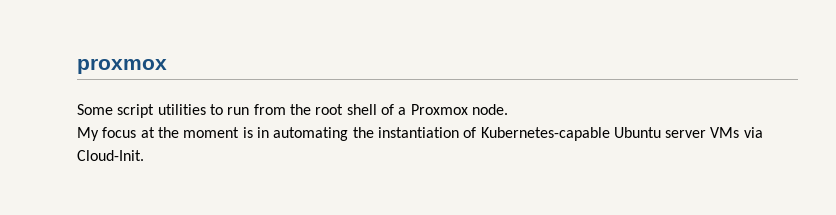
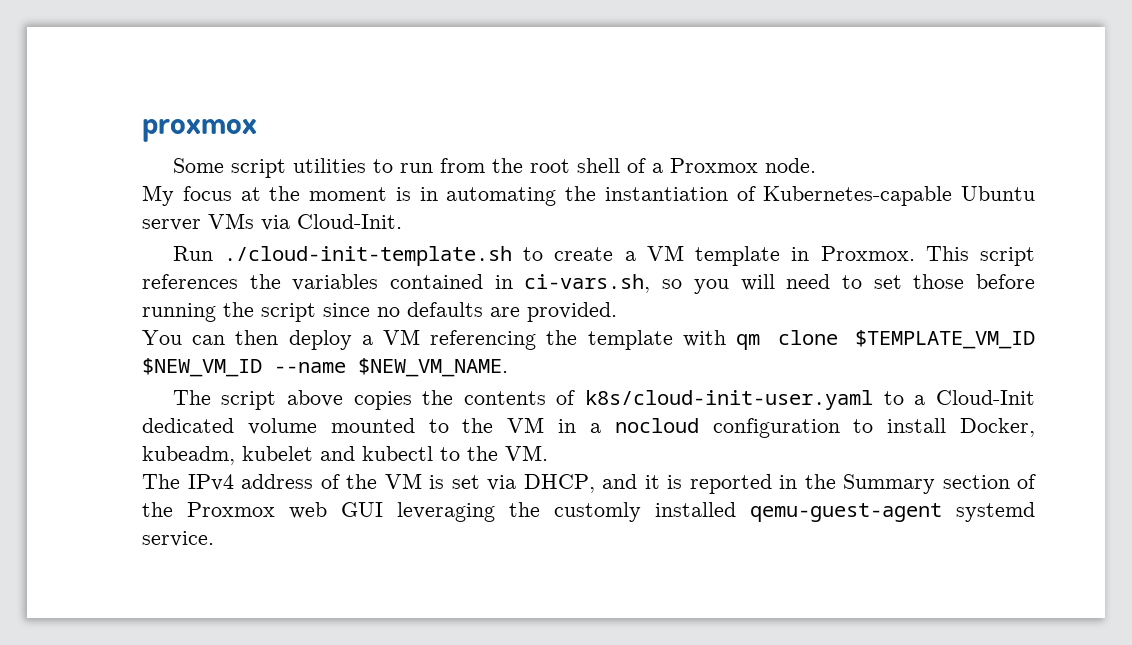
(144, 155) none -> [172,245,1035,266] [142,274,1036,294] [142,302,617,322] [142,329,1035,350] [142,358,508,377] [172,390,1035,410] [142,417,1035,438] [142,445,548,465] [142,473,1036,494] [142,502,1035,522] [142,531,214,547] // Run ./cloud-init-template.sh to create a VM template in Proxmox. This script references the variables contained in ci-vars.sh, so you will need to set those before running the script since no defaults are provided. // You can then deploy a VM referencing the template with qm clone $TEMPLATE_VM_ID $NEW_VM_ID --name $NEW_VM_NAME. // The script above copies the contents of k8s/cloud-init-user.yaml to a Cloud-Init dedicated volume mounted to the VM in a nocloud configuration to install Docker, kubeadm, kubelet and kubectl to the VM. // The IPv4 address of the VM is set via DHCP, and it is reported in the Summary section of the Proxmox web GUI leveraging the customly installed qemu-guest-agent systemd service.

